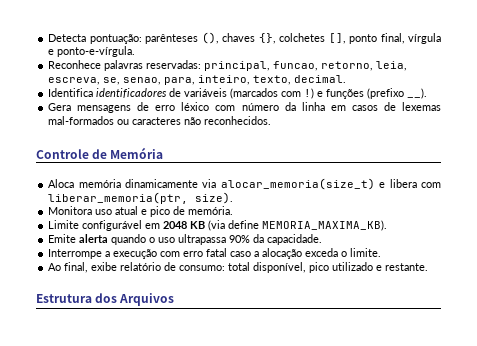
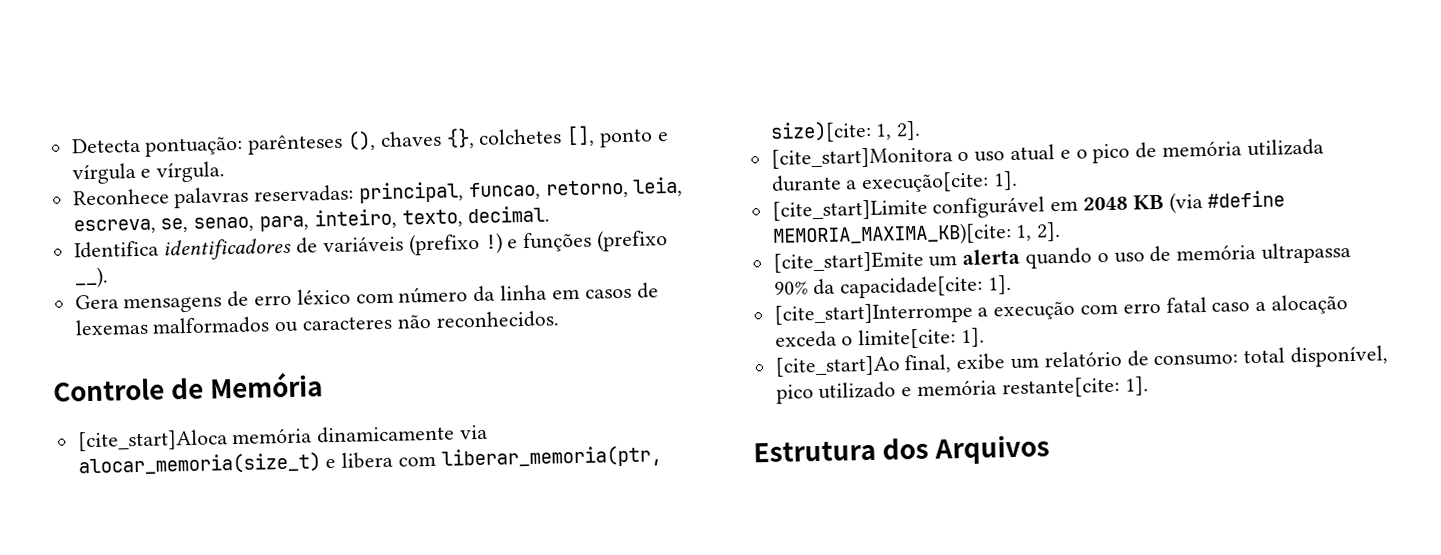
[380,33,405,44] final, -> [656,132,669,142] e
[57,46,136,57] ponto-e-vírgula. -> [156,161,226,183] vírgula.
[230,88,302,99] (marcados com -> [408,232,480,256] (prefixo
[48,116,115,125] mal-formados -> [152,316,271,335] malformados
[48,179,75,188] Aloca -> [77,429,228,452] [cite_start]Aloca
[195,192,234,204] [48,206,93,215] size). // Monitora -> [769,120,922,143] [770,146,970,169] size)[cite: 1, 2]. // [cite_start]Monitora o
(148, 212) none -> [1075,149,1088,159] o
[188,206,234,215] [48,220,80,229] memória. // Limite -> [1162,138,1324,157] [770,170,1019,194] [771,198,928,221] memória utilizada durante a execução[cite: 1]. // [cite_start]Limite
[228,220,388,231] [48,234,77,243] define MEMORIA_MAXIMA_KB). // Emite -> [1207,190,1286,208] [771,221,1062,248] [772,250,958,273] #define MEMORIA_MAXIMA_KB)[cite: 1, 2]. // [cite_start]Emite um
(176, 240) none -> [1149,243,1257,263] de memória
[267,234,323,245] [48,249,103,259] capacidade. // Interrompe -> [840,274,1013,299] [773,301,973,326] capacidade[cite: 1]. // [cite_start]Interrompe
[350,248,382,257] [48,263,62,271] limite. // Ao -> [858,327,986,350] [774,355,901,377] limite[cite: 1]. // [cite_start]Ao
(118, 266) none -> [1010,357,1040,370] um
[385,263,429,271] restante. -> [917,376,1149,399] memória restante[cite: 1].

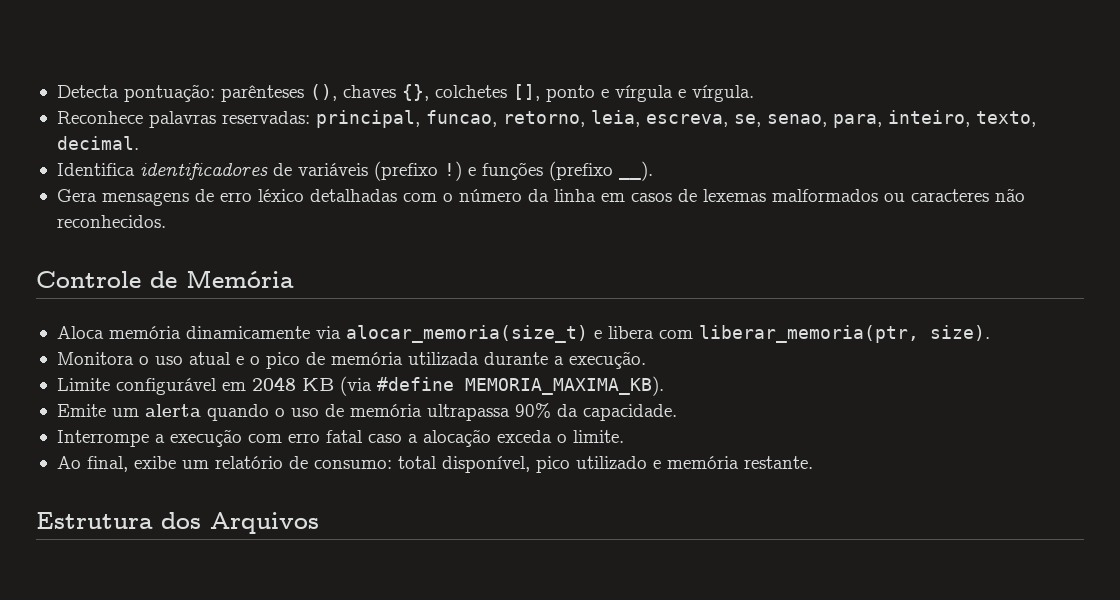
[355,292,394,304] com -> [309,189,453,202] detalhadas com o
[77,429,228,452] [cite_start]Aloca -> [56,326,104,339] Aloca
[769,120,922,143] [770,146,953,169] size)[cite: 1, 2]. // [cite_start]Monitora -> [929,325,990,341] [56,352,134,365] size). // Monitora
[861,170,1019,194] [771,198,928,221] execução[cite: 1]. // [cite_start]Limite -> [568,351,646,369] [56,378,110,391] execução. // Limite
[771,221,1062,248] [772,250,924,273] MEMORIA_MAXIMA_KB)[cite: 1, 2]. // [cite_start]Emite -> [464,376,664,396] [56,404,106,417] MEMORIA_MAXIMA_KB). // Emite
[840,274,1013,299] [773,301,973,326] capacidade[cite: 1]. // [cite_start]Interrompe -> [582,404,677,421] [56,430,149,447] capacidade. // Interrompe
[858,327,986,350] [774,355,901,377] limite[cite: 1]. // [cite_start]Ao -> [572,430,624,443] [56,456,81,469] limite. // Ao
[1001,376,1149,399] restante[cite: 1]. -> [743,456,813,469] restante.

